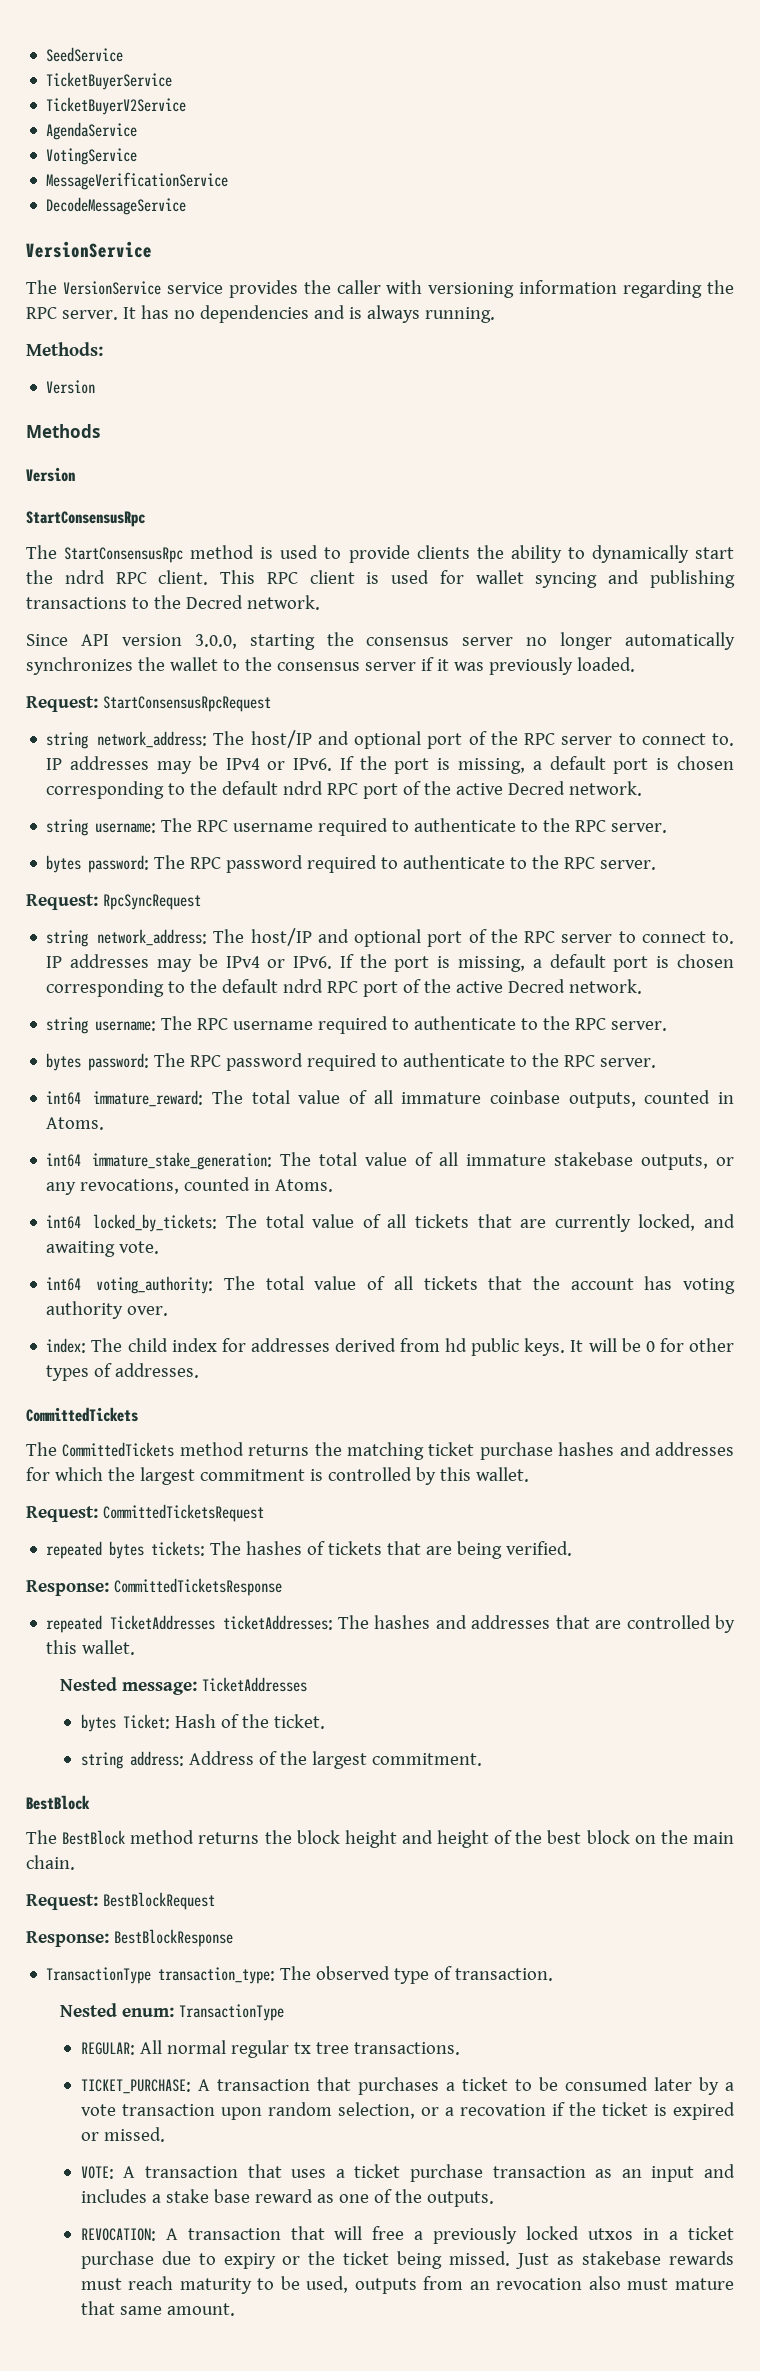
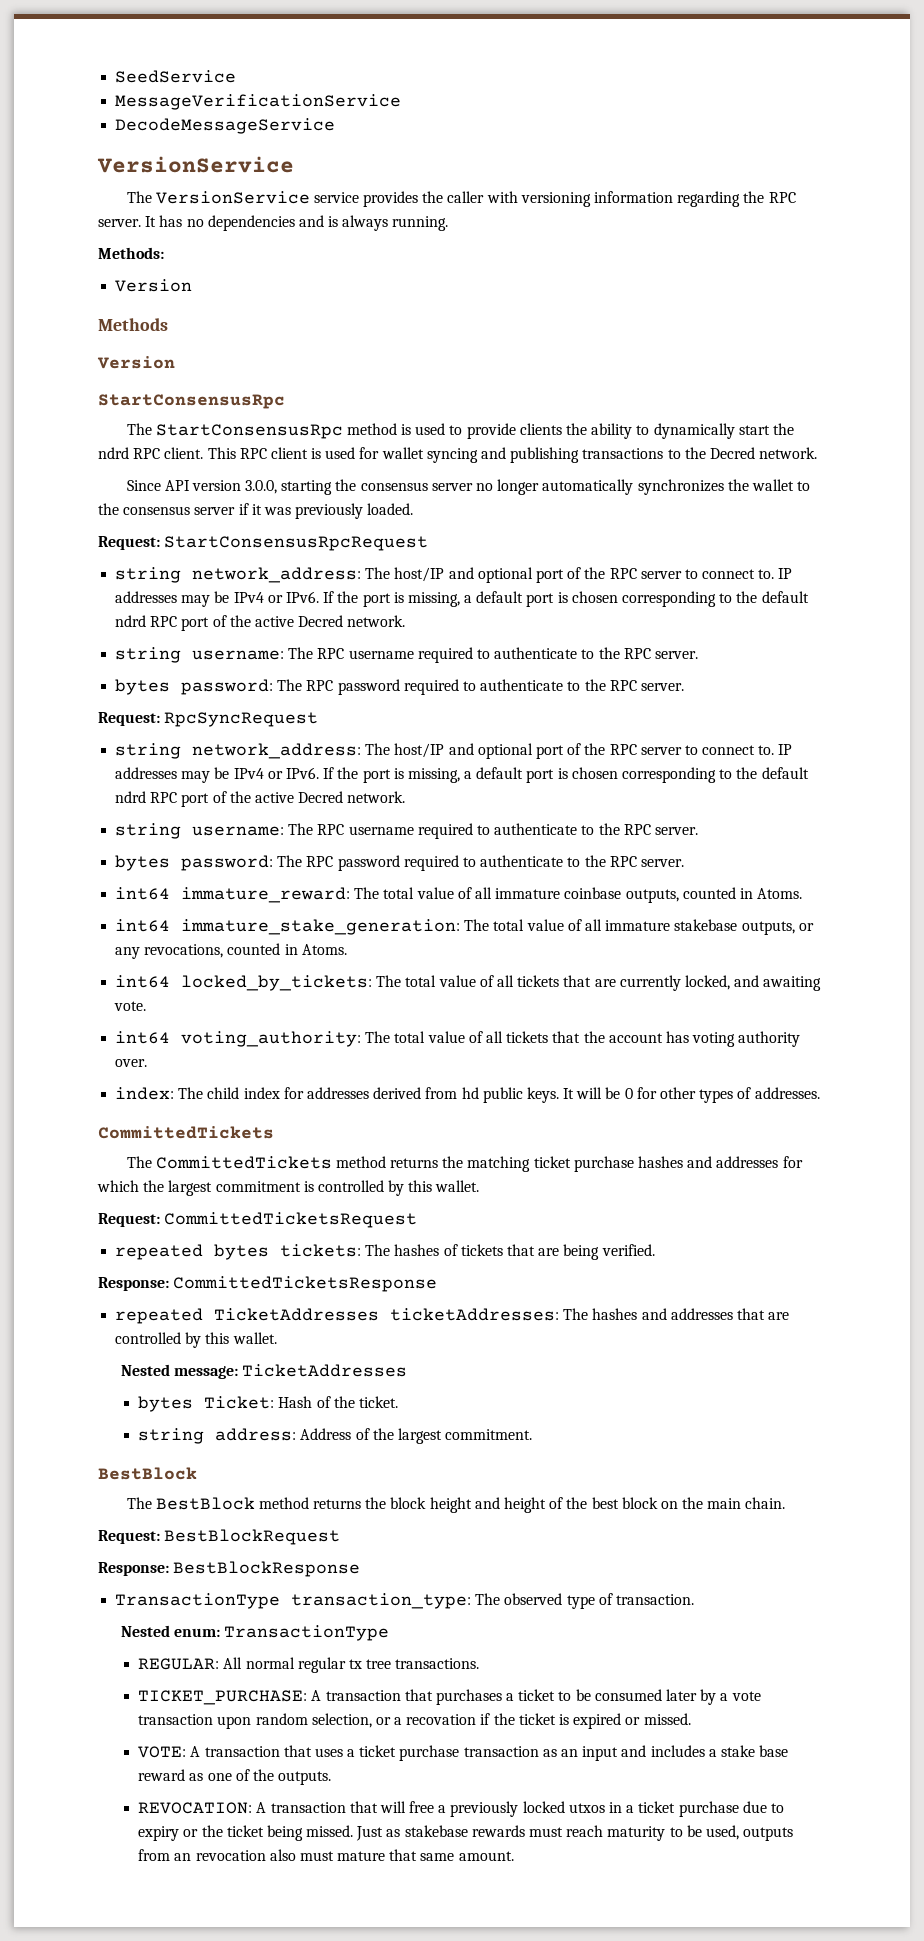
[46,72,173,90] [46,97,187,115] [46,122,138,140] [46,148,138,165] // TicketBuyerService // TicketBuyerV2Service // AgendaService // VotingService -> (237, 76) none

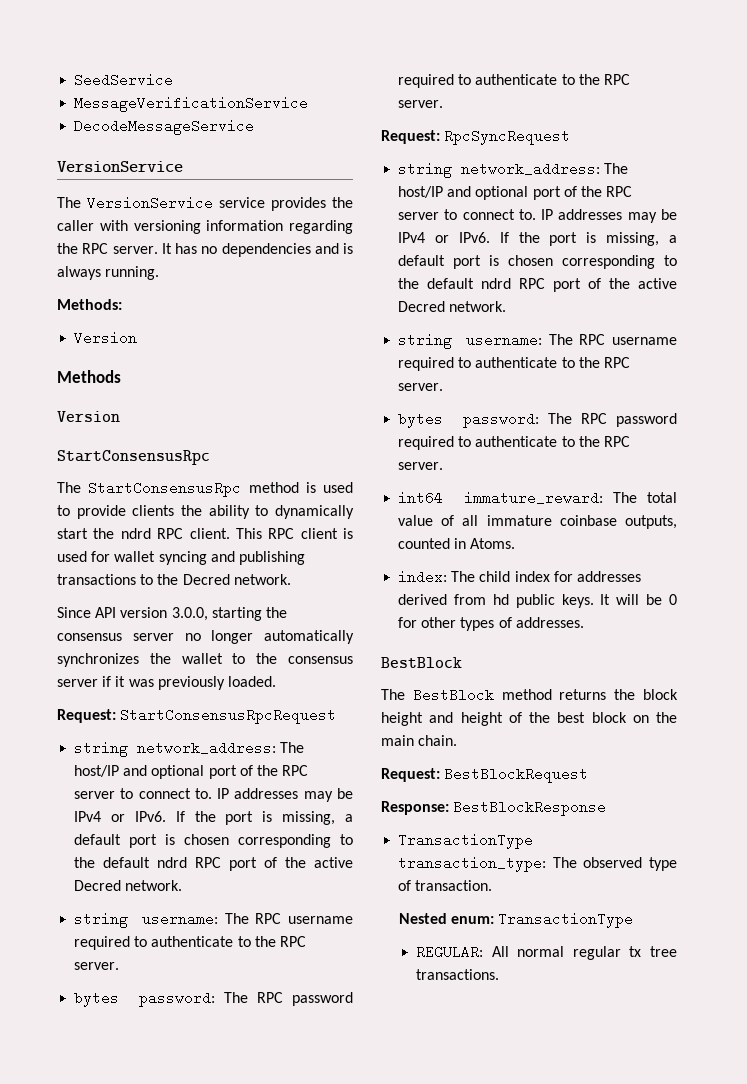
[115,919,814,935] [115,943,347,959] [115,975,822,991] [114,1001,147,1011] [115,1031,801,1047] [115,1059,148,1067] // int64 immature_stake_generation: The total value of all immature stakebase outputs, or any revocations, counted in Atoms. // int64 locked_by_tickets: The total value of all tickets that are currently locked, and awaiting vote. // int64 voting_authority: The total value of all tickets that the account has voting authority over. -> (516, 543) none
[98,1126,274,1139] [126,1156,803,1172] [97,1180,480,1196] [98,1212,418,1228] [115,1244,655,1260] [98,1276,438,1292] [115,1308,790,1324] [115,1332,277,1348] [121,1364,408,1379] [138,1396,398,1412] [138,1428,533,1444] // CommittedTickets // The CommittedTickets method returns the matching ticket purchase hashes and addresses for which the largest commitment is controlled by this wallet. // Request: CommittedTicketsRequest // repeated bytes tickets: The hashes of tickets that are being verified. // Response: CommittedTicketsResponse // repeated TicketAddresses ticketAddresses: The hashes and addresses that are controlled by this wallet. // Nested message: TicketAddresses // bytes Ticket: Hash of the ticket. // string address: Address of the largest commitment. -> (584, 622) none
[138,1689,761,1705] [138,1713,691,1729] [138,1745,789,1761] [138,1769,332,1785] [138,1801,784,1817] [138,1825,794,1841] [138,1849,514,1861] // TICKET_PURCHASE: A transaction that purchases a ticket to be consumed later by a vote transaction upon random selection, or a recovation if the ticket is expired or missed. // VOTE: A transaction that uses a ticket purchase transaction as an input and includes a stake base reward as one of the outputs. // REVOCATION: A transaction that will free a previously locked utxos in a ticket purchase due to expiry or the ticket being missed. Just as stakebase rewards must reach maturity to be used, outputs from an revocation also must mature that same amount. -> (500, 974) none

